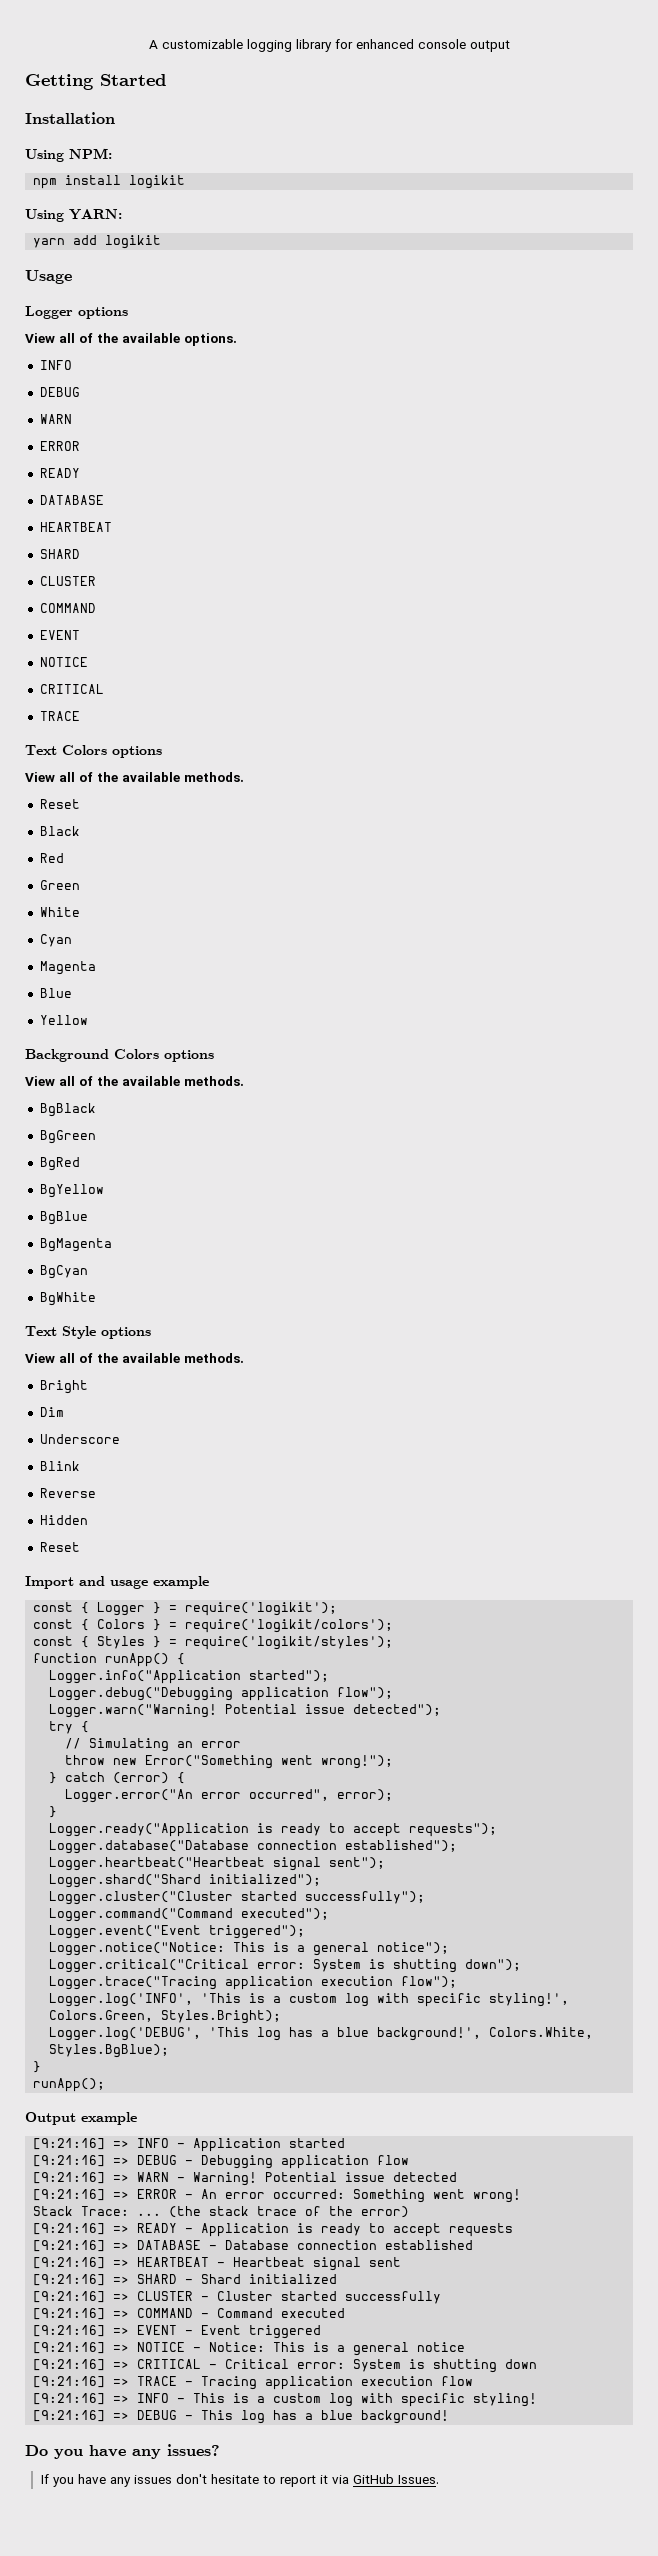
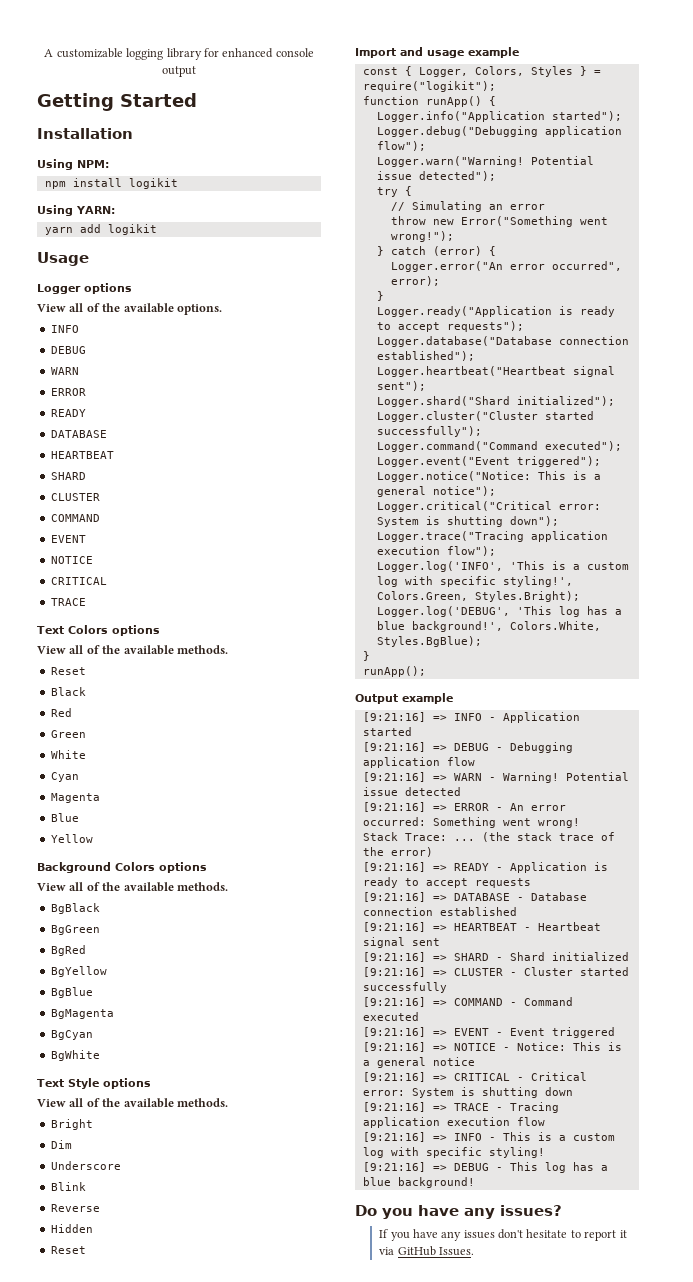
[97,1602,338,1616] [33,1619,394,1633] [33,1636,90,1648] Logger } = require('logikit'); // const { Colors } = require('logikit/colors'); // const { -> [418,66,524,77] Logger, Colors,
[185,1636,394,1650] require('logikit/styles'); -> [362,81,496,92] require("logikit");

